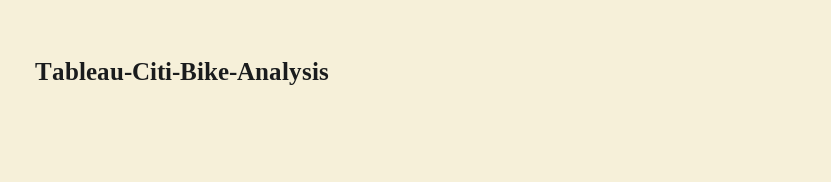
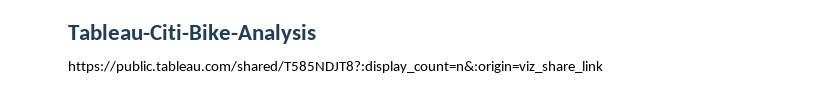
(329, 73) none -> [68,61,603,73] // https://public.tableau.com/shared/T585NDJT8?:display_count=n&:origin=viz_share_link

